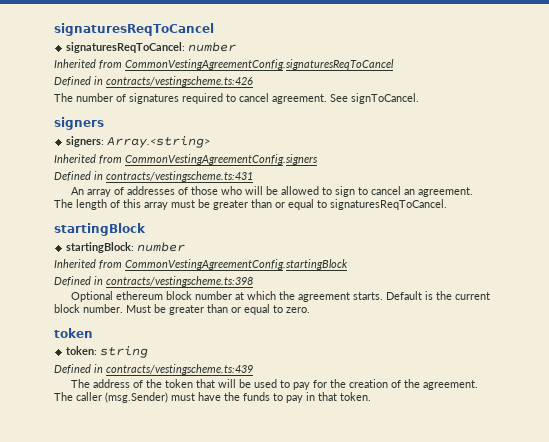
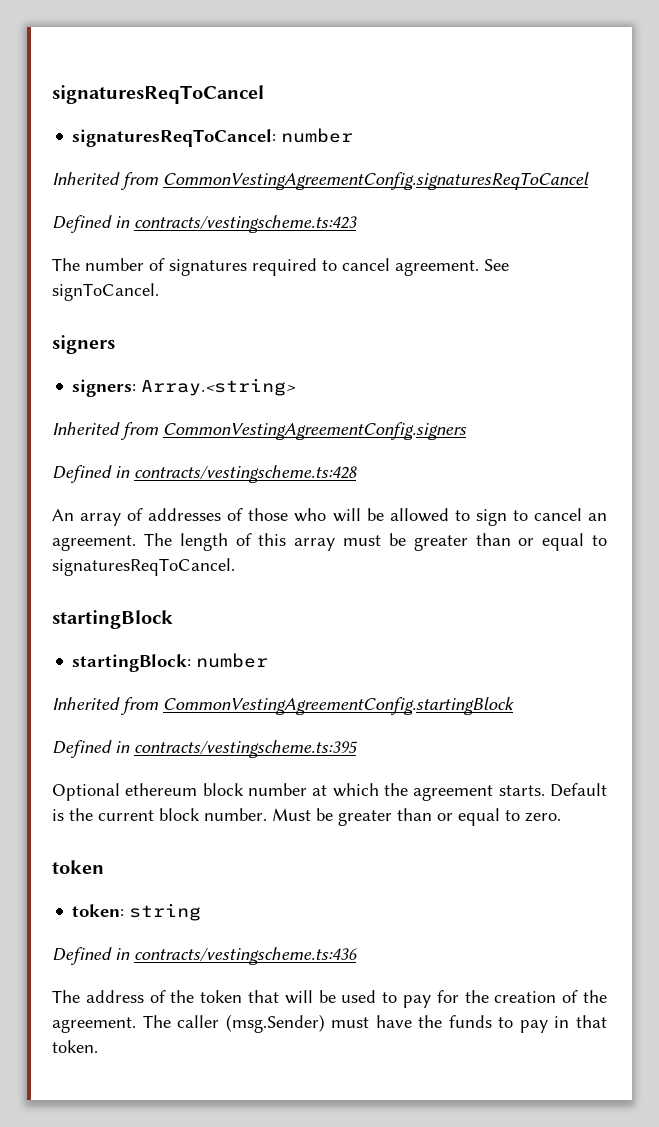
[106,76,253,87] contracts/vestingscheme.ts:426 -> [134,215,357,233] contracts/vestingscheme.ts:423
[106,171,253,182] contracts/vestingscheme.ts:431 -> [134,465,357,483] contracts/vestingscheme.ts:428
[106,276,253,287] contracts/vestingscheme.ts:398 -> [134,740,358,758] contracts/vestingscheme.ts:395
[106,364,253,375] contracts/vestingscheme.ts:439 -> [134,947,358,965] contracts/vestingscheme.ts:436

